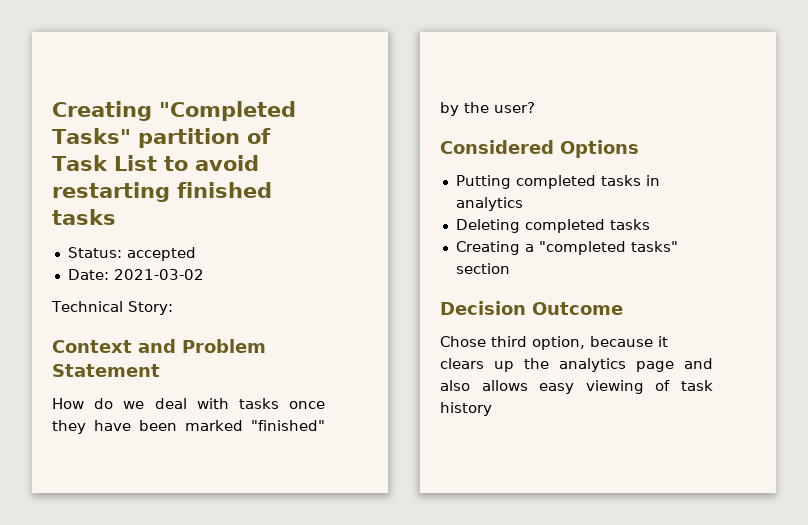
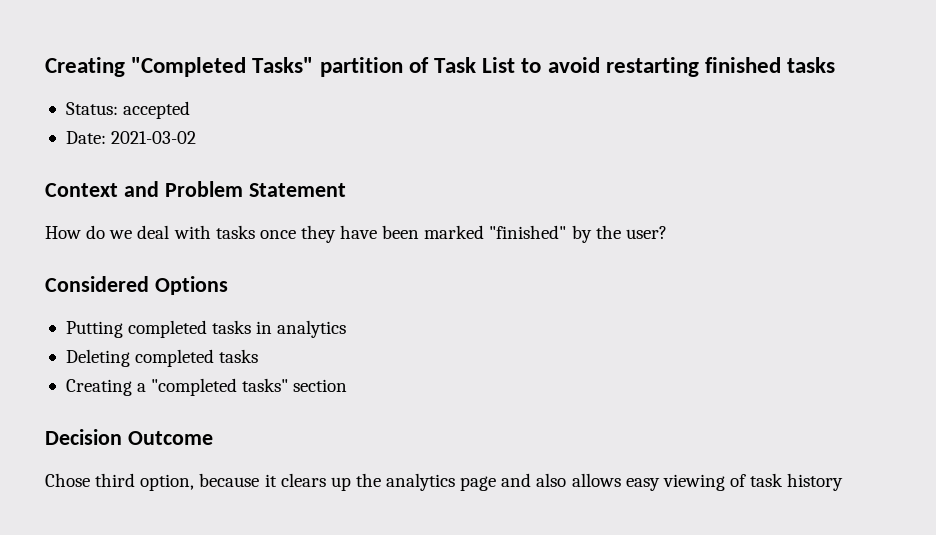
[51,301,173,315] // Technical Story: -> (197, 137) none

